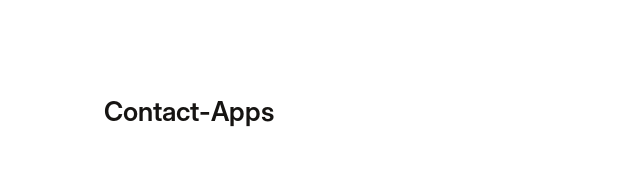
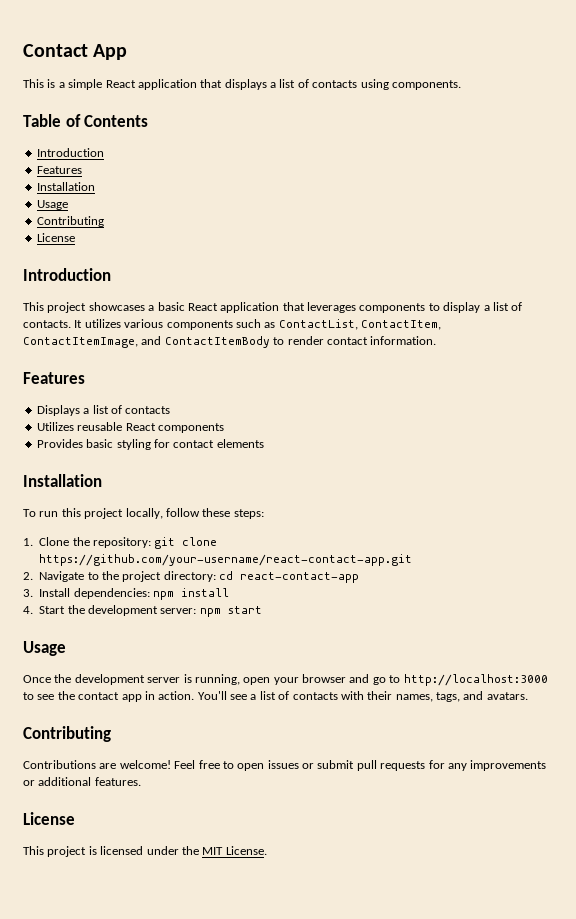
[104,101,274,127] Contact-Apps -> [23,44,128,60] [23,79,461,90] [23,114,149,127] [36,148,104,157] [36,166,82,174] [36,182,95,191] [36,200,68,210] [36,216,104,227] [36,233,75,242] [23,268,111,281] [23,302,523,313] [23,319,441,330] [23,336,437,348] [23,372,85,384] [36,405,171,416] [36,422,224,433] [36,439,264,450] [23,474,102,487] [23,508,264,519] [23,537,218,549] [39,554,413,566] [23,571,360,583] [23,588,229,600] [23,605,262,617] [23,641,66,656] [23,674,548,686] [23,691,528,702] [23,726,111,742] [23,760,547,771] [23,777,141,786] [23,812,75,825] [23,846,267,857] Contact App // This is a simple React application that displays a list of contacts using components. // Table of Contents // Introduction // Features // Installation // Usage // Contributing // License // Introduction // This project showcases a basic React application that leverages components to display a list of contacts. It utilizes various components such as ContactList, ContactItem, ContactItemImage, and ContactItemBody to render contact information. // Features // Displays a list of contacts // Utilizes reusable React components // Provides basic styling for contact elements // Installation // To run this project locally, follow these steps: // 1. Clone the repository: git clone https://github.com/your-username/react-contact-app.git // 2. Navigate to the project directory: cd react-contact-app // 3. Install dependencies: npm install // 4. Start the development server: npm start // Usage // Once the development server is running, open your browser and go to http://localhost:3000 to see the contact app in action. You'll see a list of contacts with their names, tags, and avatars. // Contributing // Contributions are welcome! Feel free to open issues or submit pull requests for any improvements or additional features. // License // This project is licensed under the MIT License.

